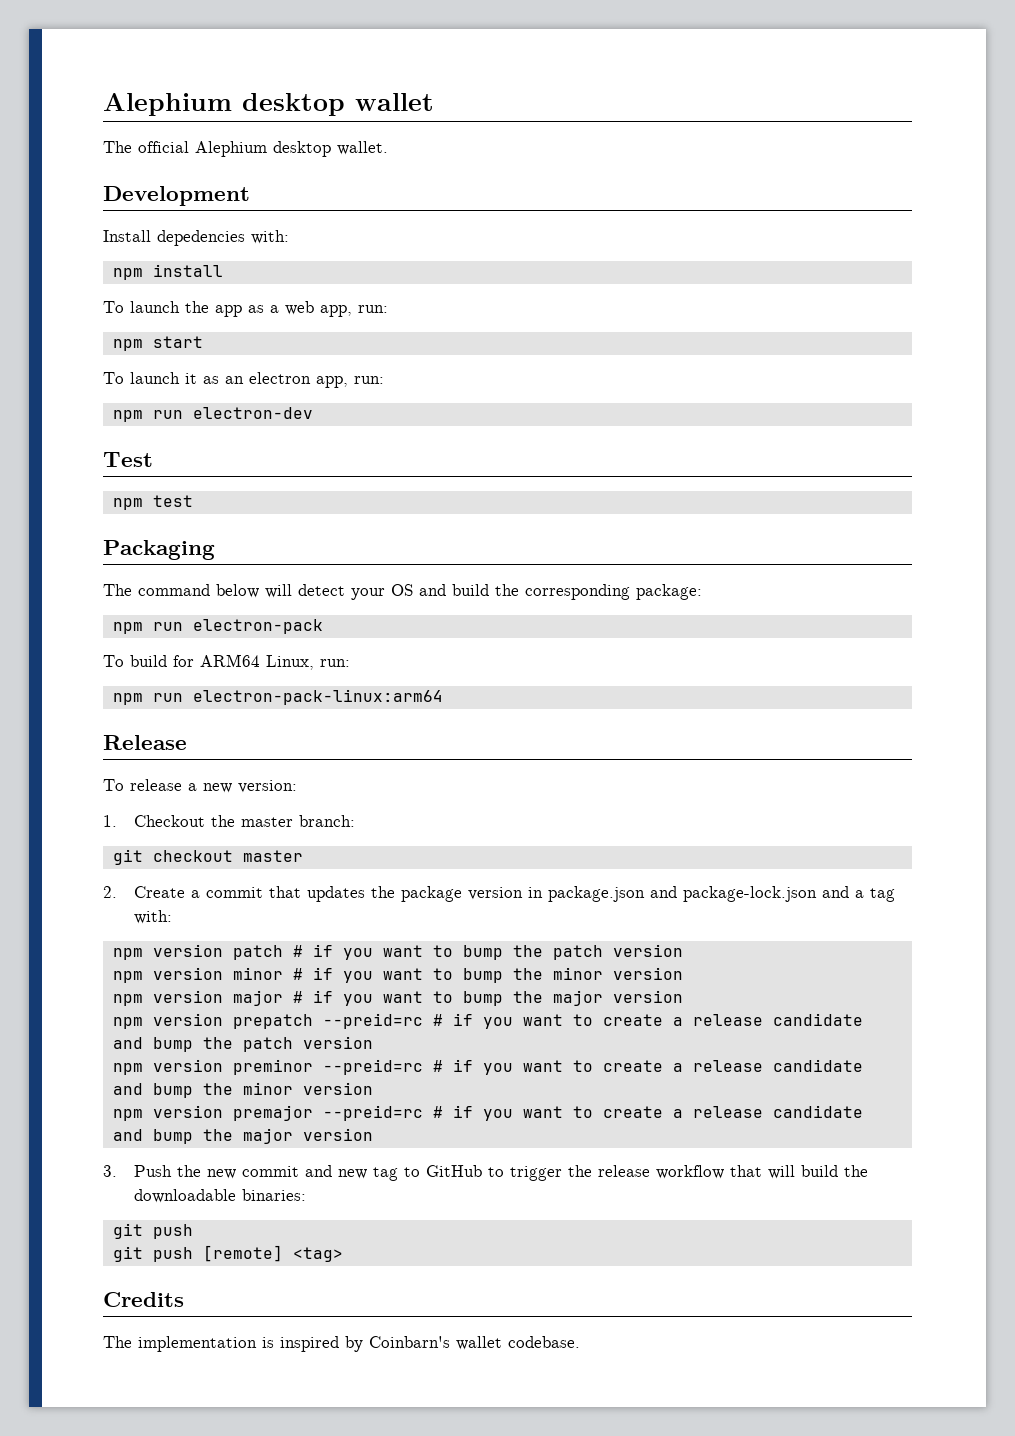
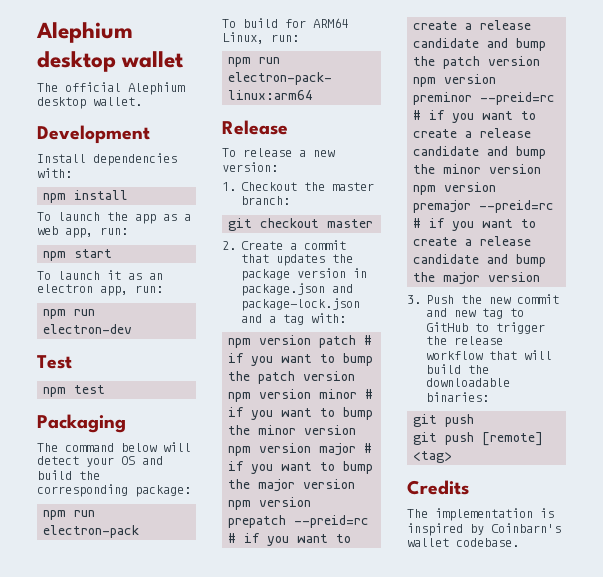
[157,230,245,246] depedencies -> [93,153,177,166] dependencies

